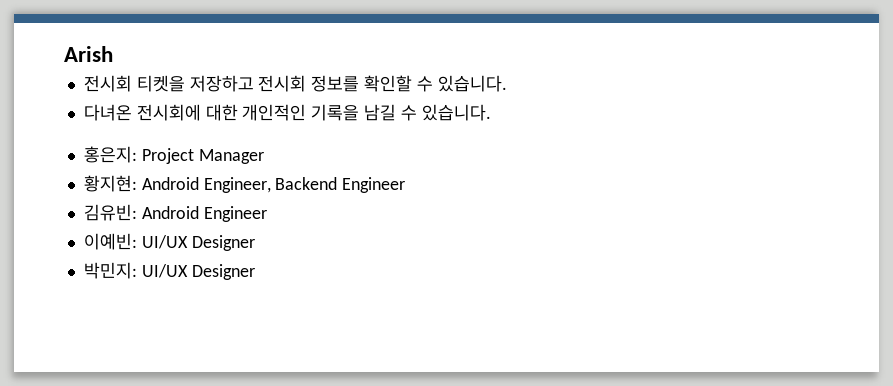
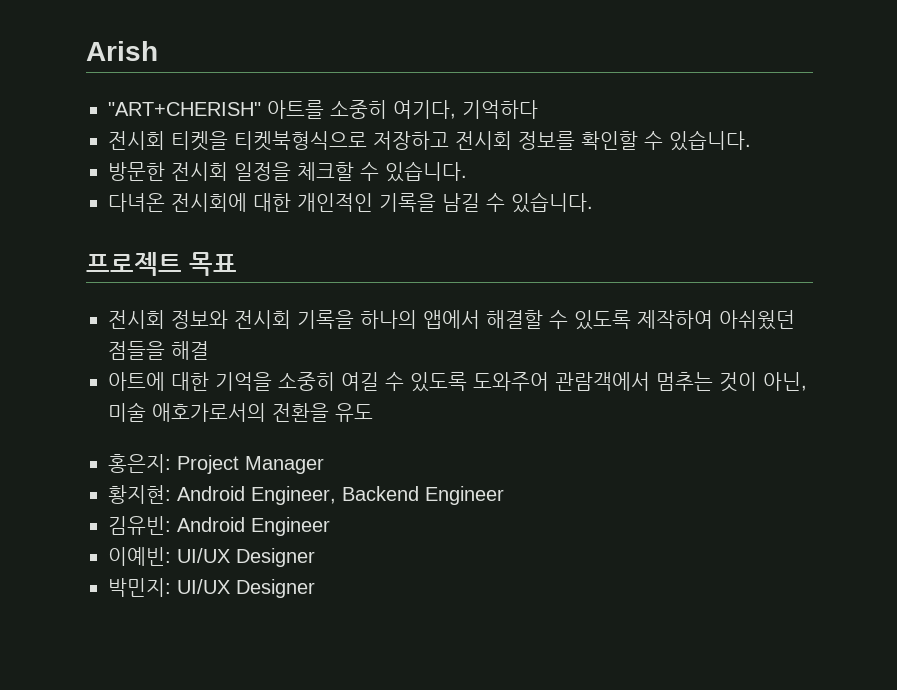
(113, 54) none -> [108,100,538,119] // "ART+CHERISH" 아트를 소중히 여기다, 기억하다
(185, 83) none -> [234,131,367,151] 티켓북형식으로
(507, 83) none -> [108,161,467,182] // 방문한 전시회 일정을 체크할 수 있습니다.
(491, 112) none -> [86,252,237,276] [108,310,795,330] [108,341,209,360] [108,372,807,392] [108,402,373,422] // 프로젝트 목표 // 전시회 정보와 전시회 기록을 하나의 앱에서 해결할 수 있도록 제작하여 아쉬웠던 점들을 해결 // 아트에 대한 기억을 소중히 여길 수 있도록 도와주어 관람객에서 멈추는 것이 아닌, 미술 애호가로서의 전환을 유도

